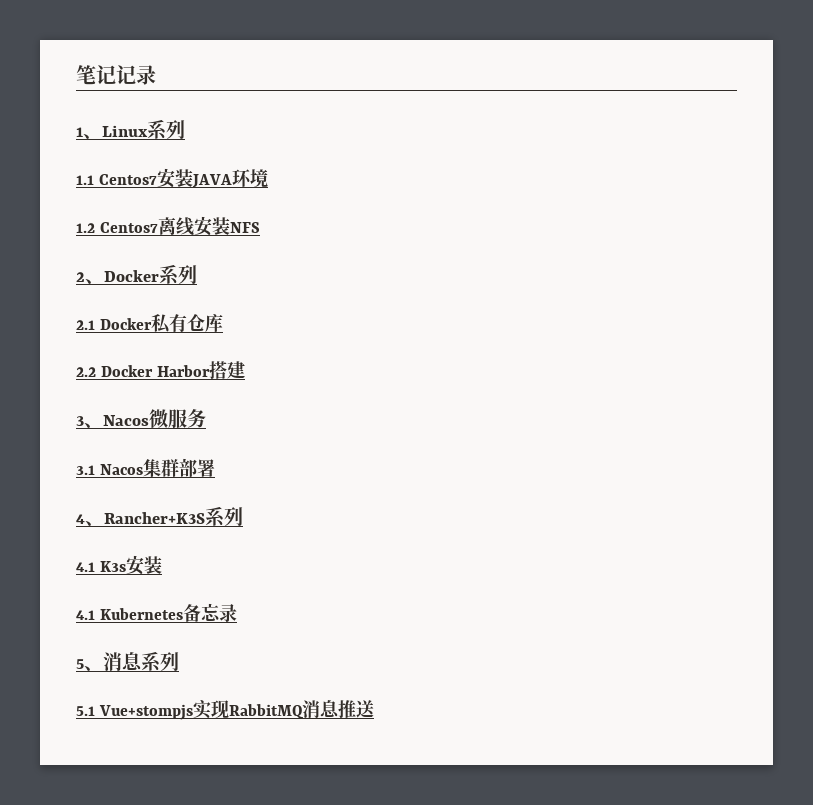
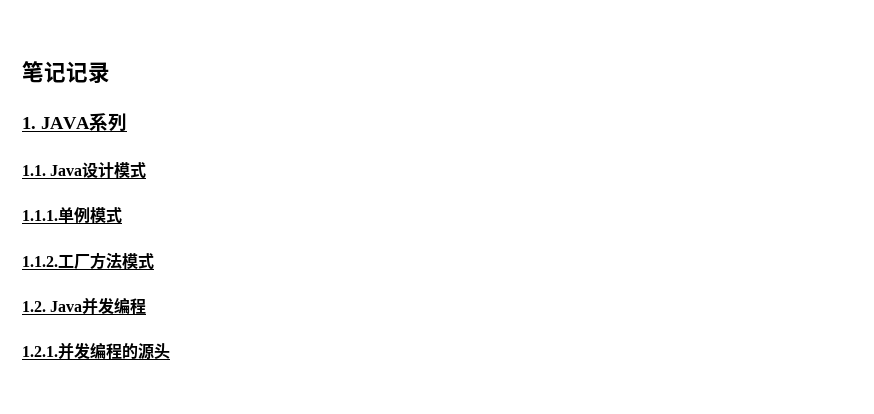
[76,119,185,140] [76,168,268,188] [76,216,260,236] [76,264,197,285] [76,313,223,334] [76,361,245,379] [76,409,206,428] [76,458,215,477] [76,506,243,527] [76,555,162,575] [76,603,237,622] [76,651,179,672] [76,700,375,720] 1、Linux系列 // 1.1 Centos7安装JAVA环境 // 1.2 Centos7离线安装NFS // 2、Docker系列 // 2.1 Docker私有仓库 // 2.2 Docker Harbor搭建 // 3、Nacos微服务 // 3.1 Nacos集群部署 // 4、Rancher+K3S系列 // 4.1 K3s安装 // 4.1 Kubernetes备忘录 // 5、消息系列 // 5.1 Vue+stompjs实现RabbitMQ消息推送 -> [22,113,127,132] [22,162,147,179] [22,207,122,224] [22,252,154,270] [22,297,147,315] [22,342,170,360] 1. JAVA系列 // 1.1. Java设计模式 // 1.1.1.单例模式 // 1.1.2.工厂方法模式 // 1.2. Java并发编程 // 1.2.1.并发编程的源头

